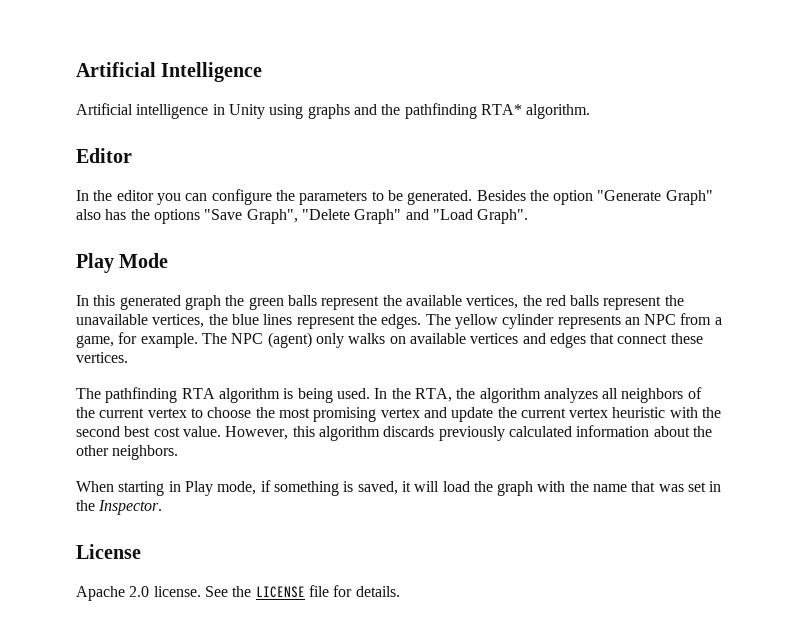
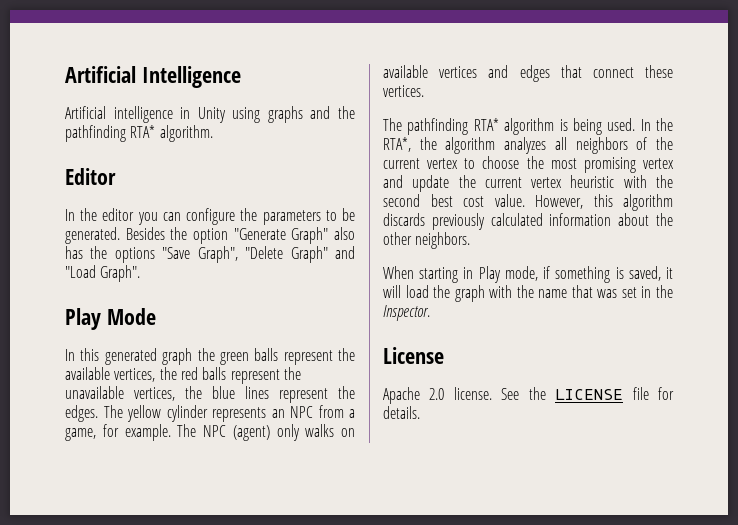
[181,388,215,399] RTA -> [473,118,499,131] RTA*
[414,388,452,402] RTA, -> [383,137,411,152] RTA*,

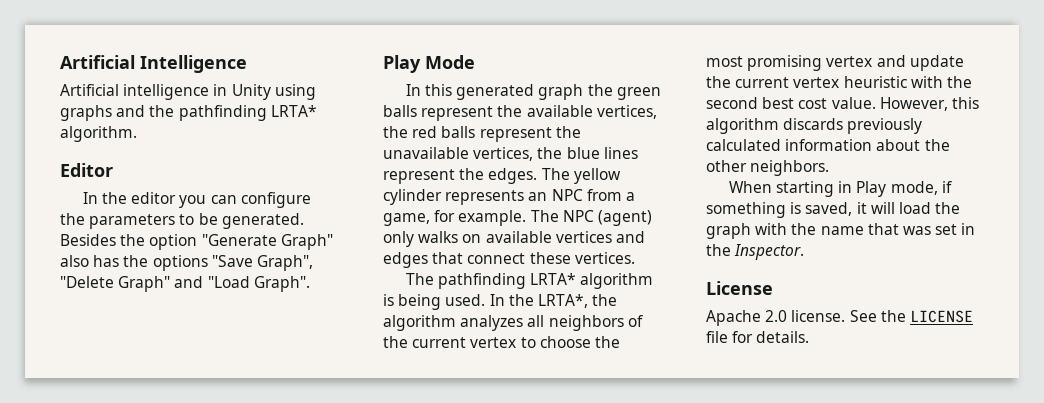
[130,125,156,138] RTA* -> [270,105,317,117] LRTA*
[473,118,499,131] RTA* -> [530,273,577,285] LRTA*
[383,137,411,152] RTA*, -> [537,294,588,308] LRTA*,

